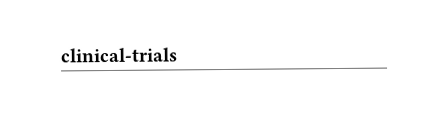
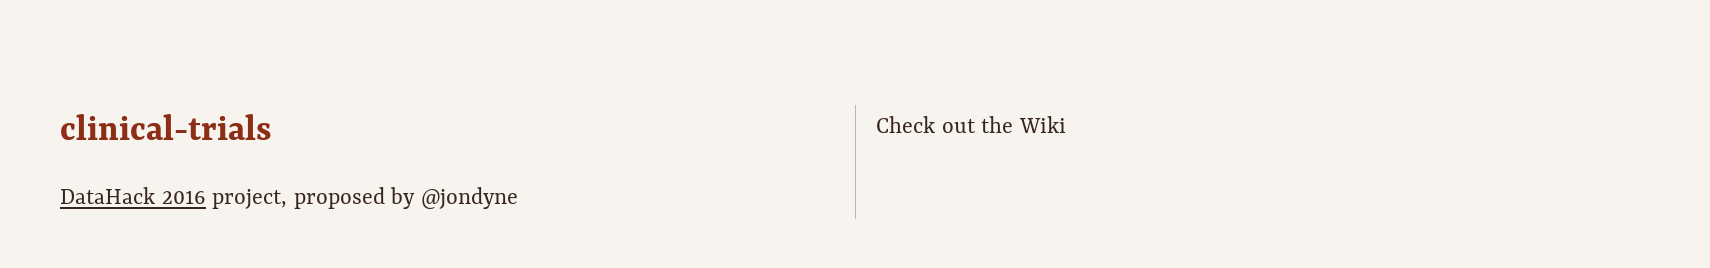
(177, 55) none -> [60,187,519,209] [876,116,1066,133] // DataHack 2016 project, proposed by @jondyne // Check out the Wiki

